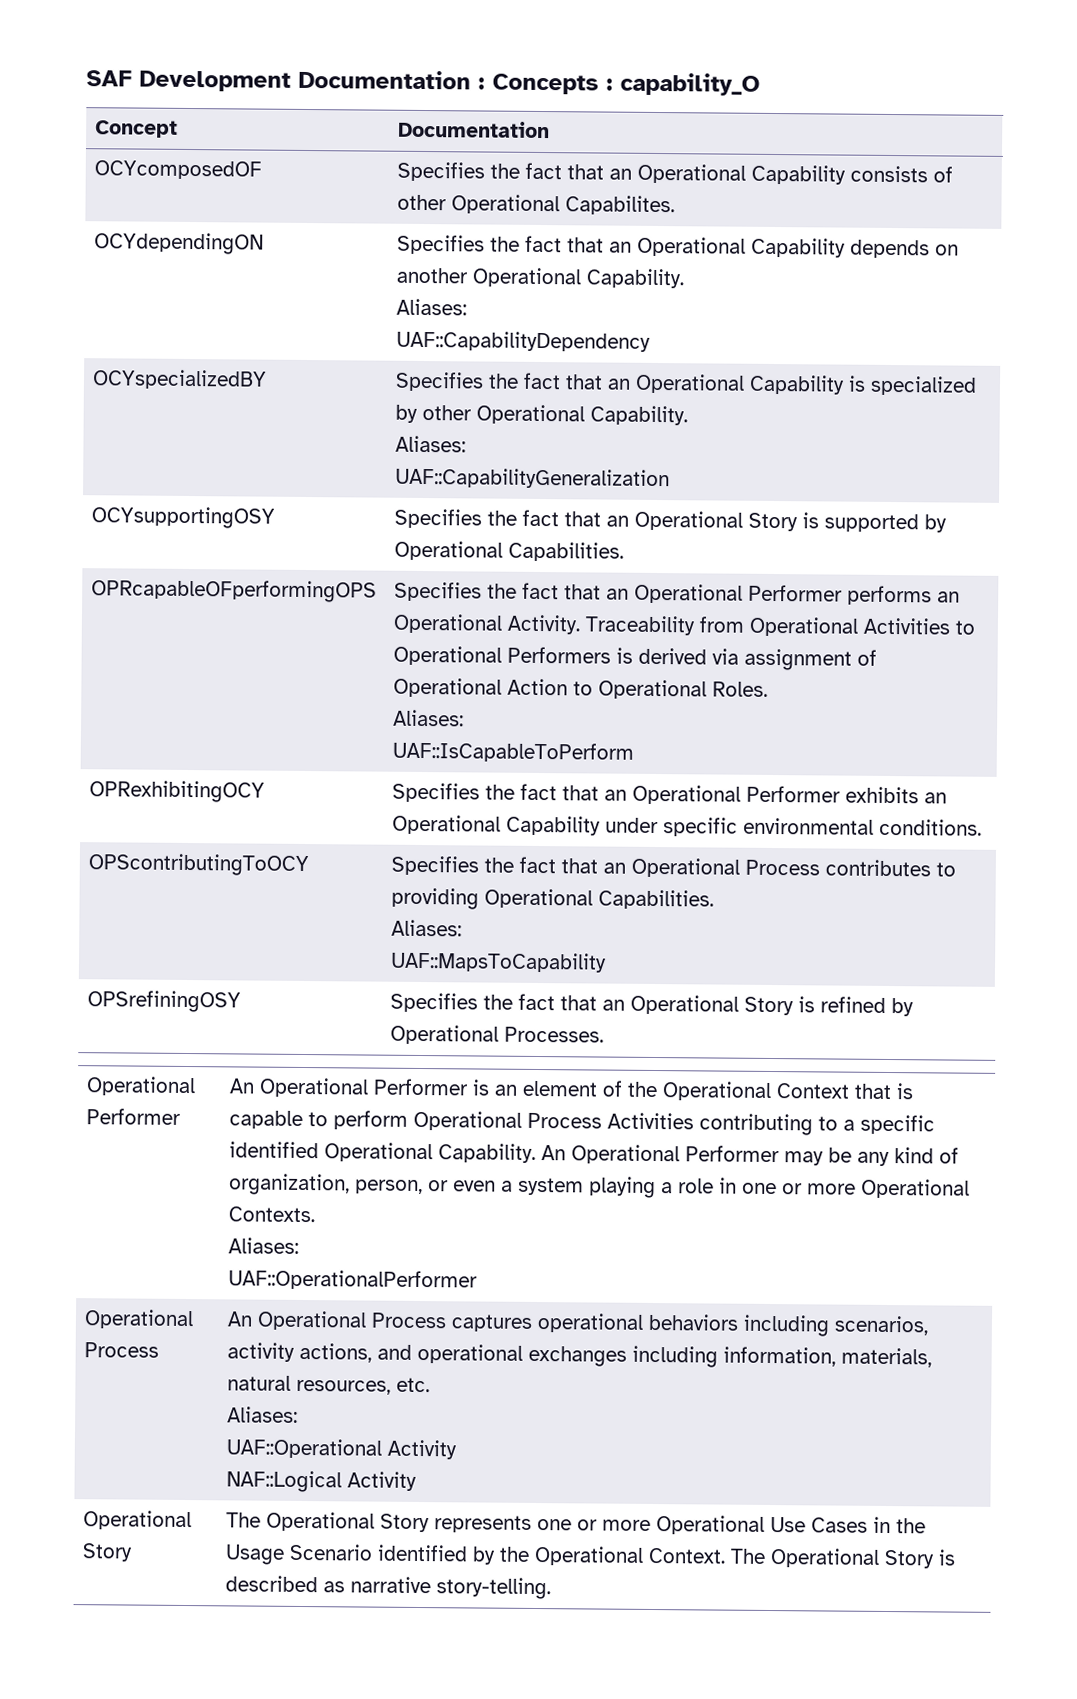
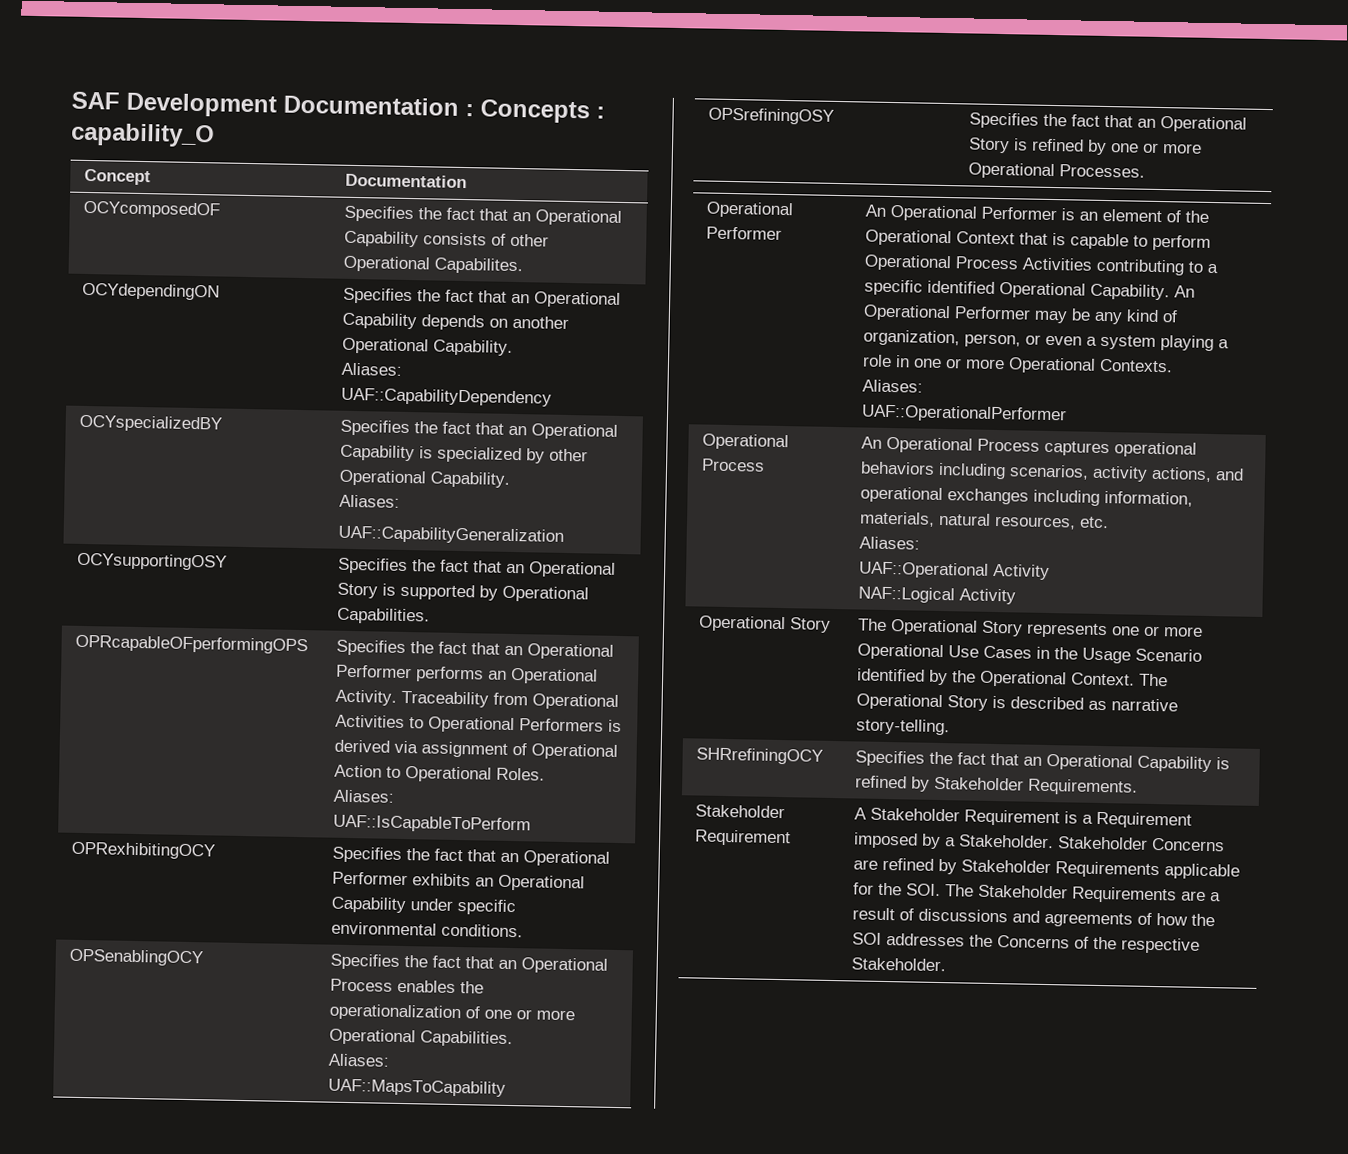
[87,853,309,877] OPScontributingToOCY -> [69,948,204,967] OPSenablingOCY
[824,859,956,877] [390,887,479,910] contributes to providing -> [397,979,485,994] [329,1003,576,1022] enables the operationalization of one or more
(914, 1007) none -> [1111,142,1203,154] one or more
(551, 1588) none -> [696,747,824,765] [855,750,1231,773] [855,775,1139,796] [695,804,786,819] [695,829,792,847] [854,807,1193,829] [853,832,1226,852] [853,857,1241,880] [853,882,1222,904] [852,907,1216,928] [852,932,1201,954] [851,957,947,972] // SHRrefiningOCY | Specifies the fact that an Operational Capability is refined by Stakeholder Requirements. // Stakeholder Requirement | A Stakeholder Requirement is a Requirement imposed by a Stakeholder. Stakeholder Concerns are refined by Stakeholder Requirements applicable for the SOI. The Stakeholder Requirements are a result of discussions and agreements of how the SOI addresses the Concerns of the respective Stakeholder.

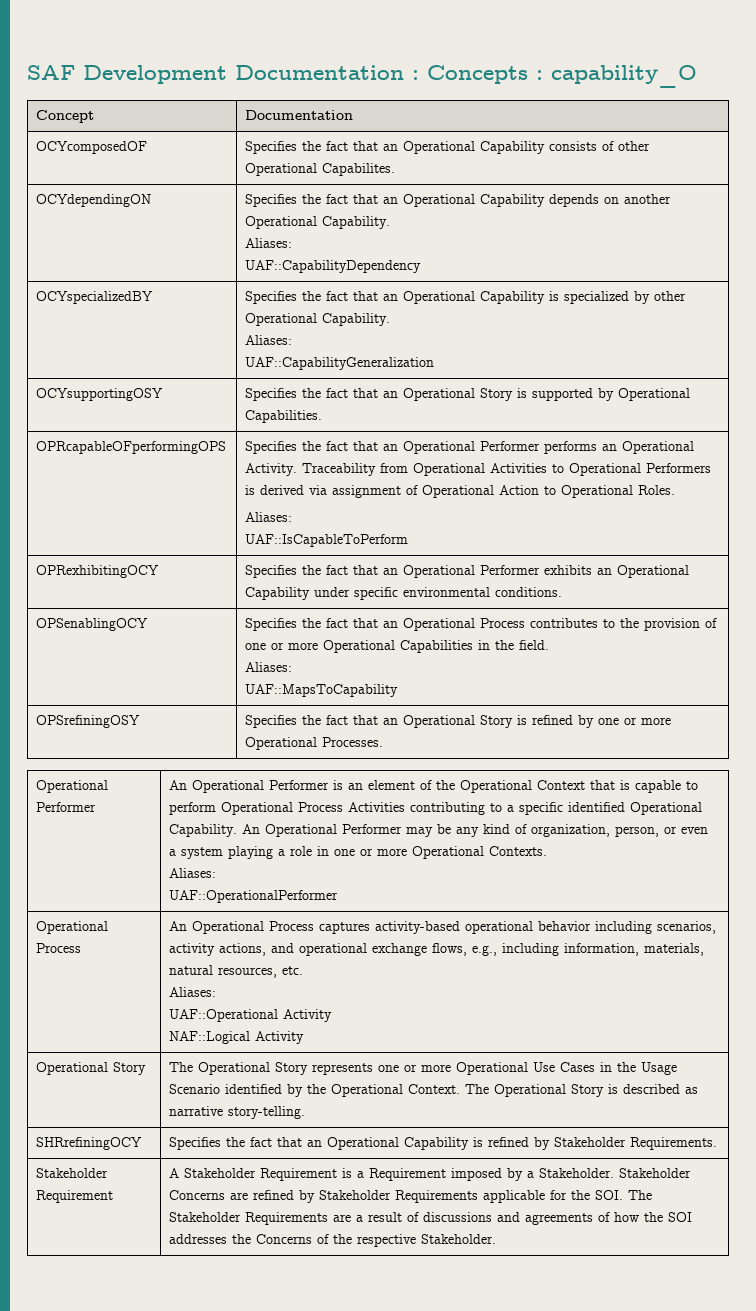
[397,979,485,994] [329,1003,462,1022] enables the operationalization -> [530,618,701,631] contributes to the provision
[420,1030,514,1048] Capabilities. -> [400,640,550,653] Capabilities in the field.
[1114,441,1198,458] [860,461,936,475] operational behaviors -> [375,921,592,934] activity-based operational behavior
[947,488,1030,505] exchanges -> [372,943,498,956] exchange flows, e.g.,

